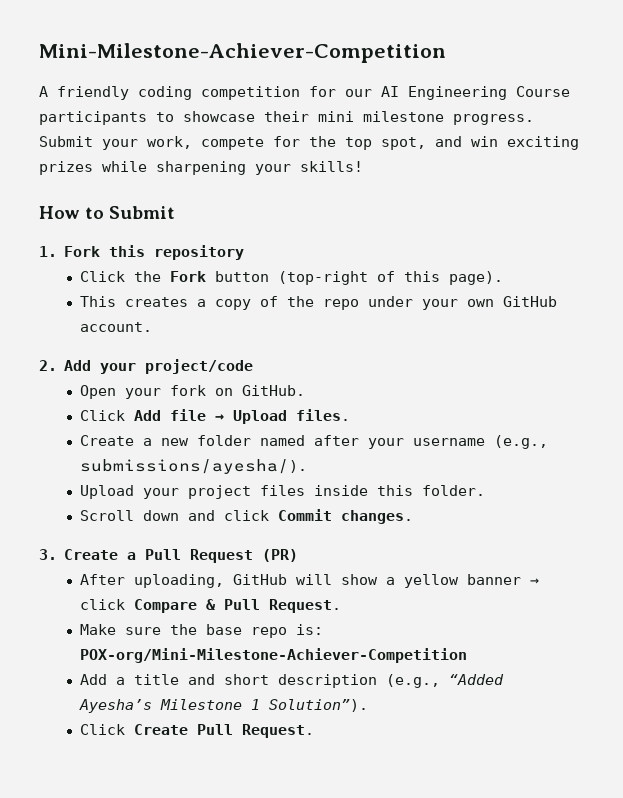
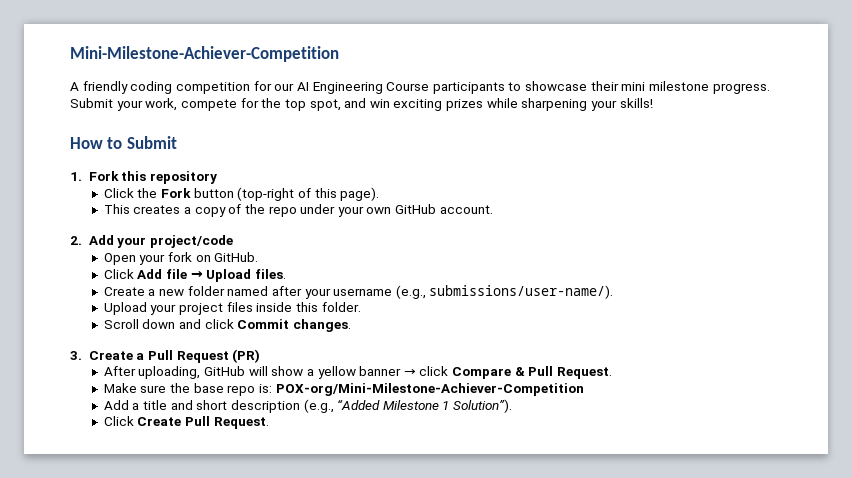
[80,459,308,474] submissions/ayesha/). -> [429,285,614,299] submissions/user-name/).
[79,699,153,713] Ayesha’s -> (381, 404) none

